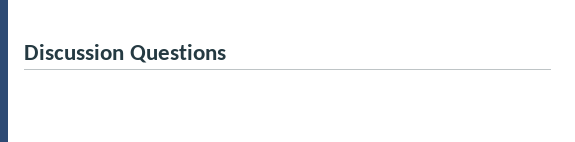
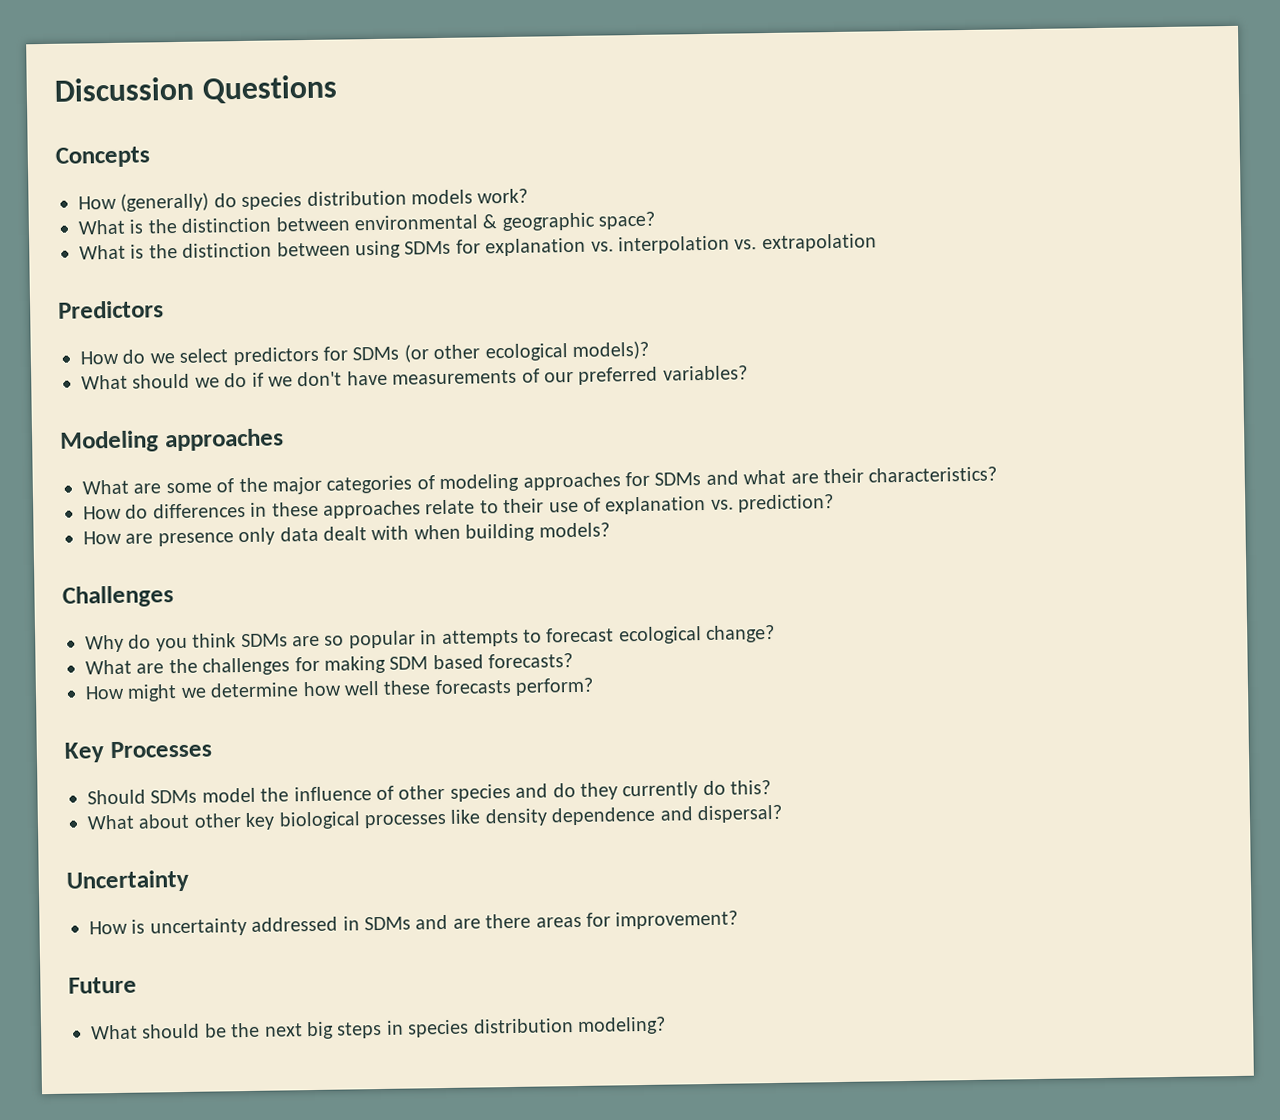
(227, 53) none -> [55,146,150,168] [78,188,529,212] [78,211,656,235] [79,233,877,260] [58,300,164,319] [80,340,649,366] [81,365,748,390] [59,428,284,453] [82,466,998,495] [83,494,835,520] [83,522,610,547] [62,585,174,608] [85,624,776,653] [85,653,574,676] [85,677,595,702] [64,740,212,763] [87,780,772,805] [87,804,782,831] [66,869,189,893] [89,910,739,937] [68,976,137,994] [91,1016,666,1040] // Concepts // How (generally) do species distribution models work? // What is the distinction between environmental & geographic space? // What is the distinction between using SDMs for explanation vs. interpolation vs. extrapolation // Predictors // How do we select predictors for SDMs (or other ecological models)? // What should we do if we don't have measurements of our preferred variables? // Modeling approaches // What are some of the major categories of modeling approaches for SDMs and what are their characteristics? // How do differences in these approaches relate to their use of explanation vs. prediction? // How are presence only data dealt with when building models? // Challenges // Why do you think SDMs are so popular in attempts to forecast ecological change? // What are the challenges for making SDM based forecasts? // How might we determine how well these forecasts perform? // Key Processes // Should SDMs model the influence of other species and do they currently do this? // What about other key biological processes like density dependence and dispersal? // Uncertainty // How is uncertainty addressed in SDMs and are there areas for improvement? // Future // What should be the next big steps in species distribution modeling?

